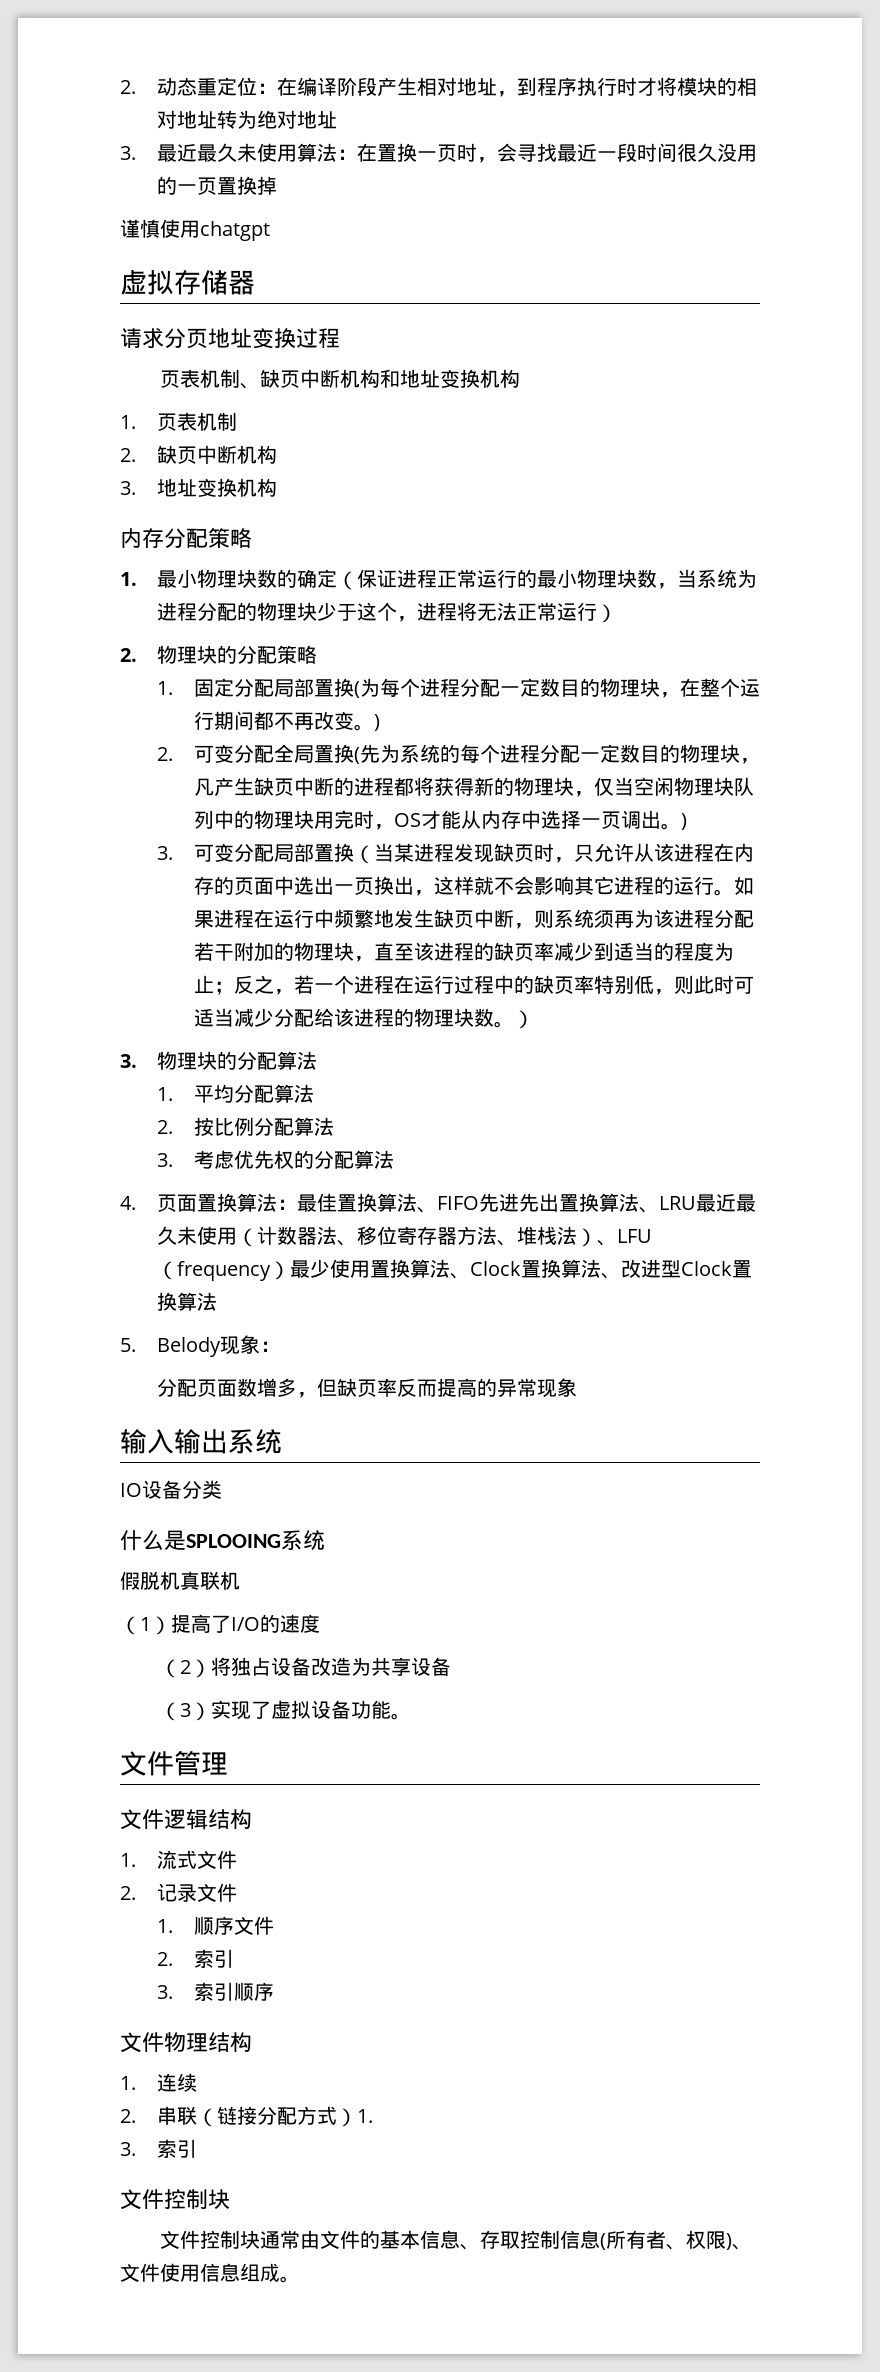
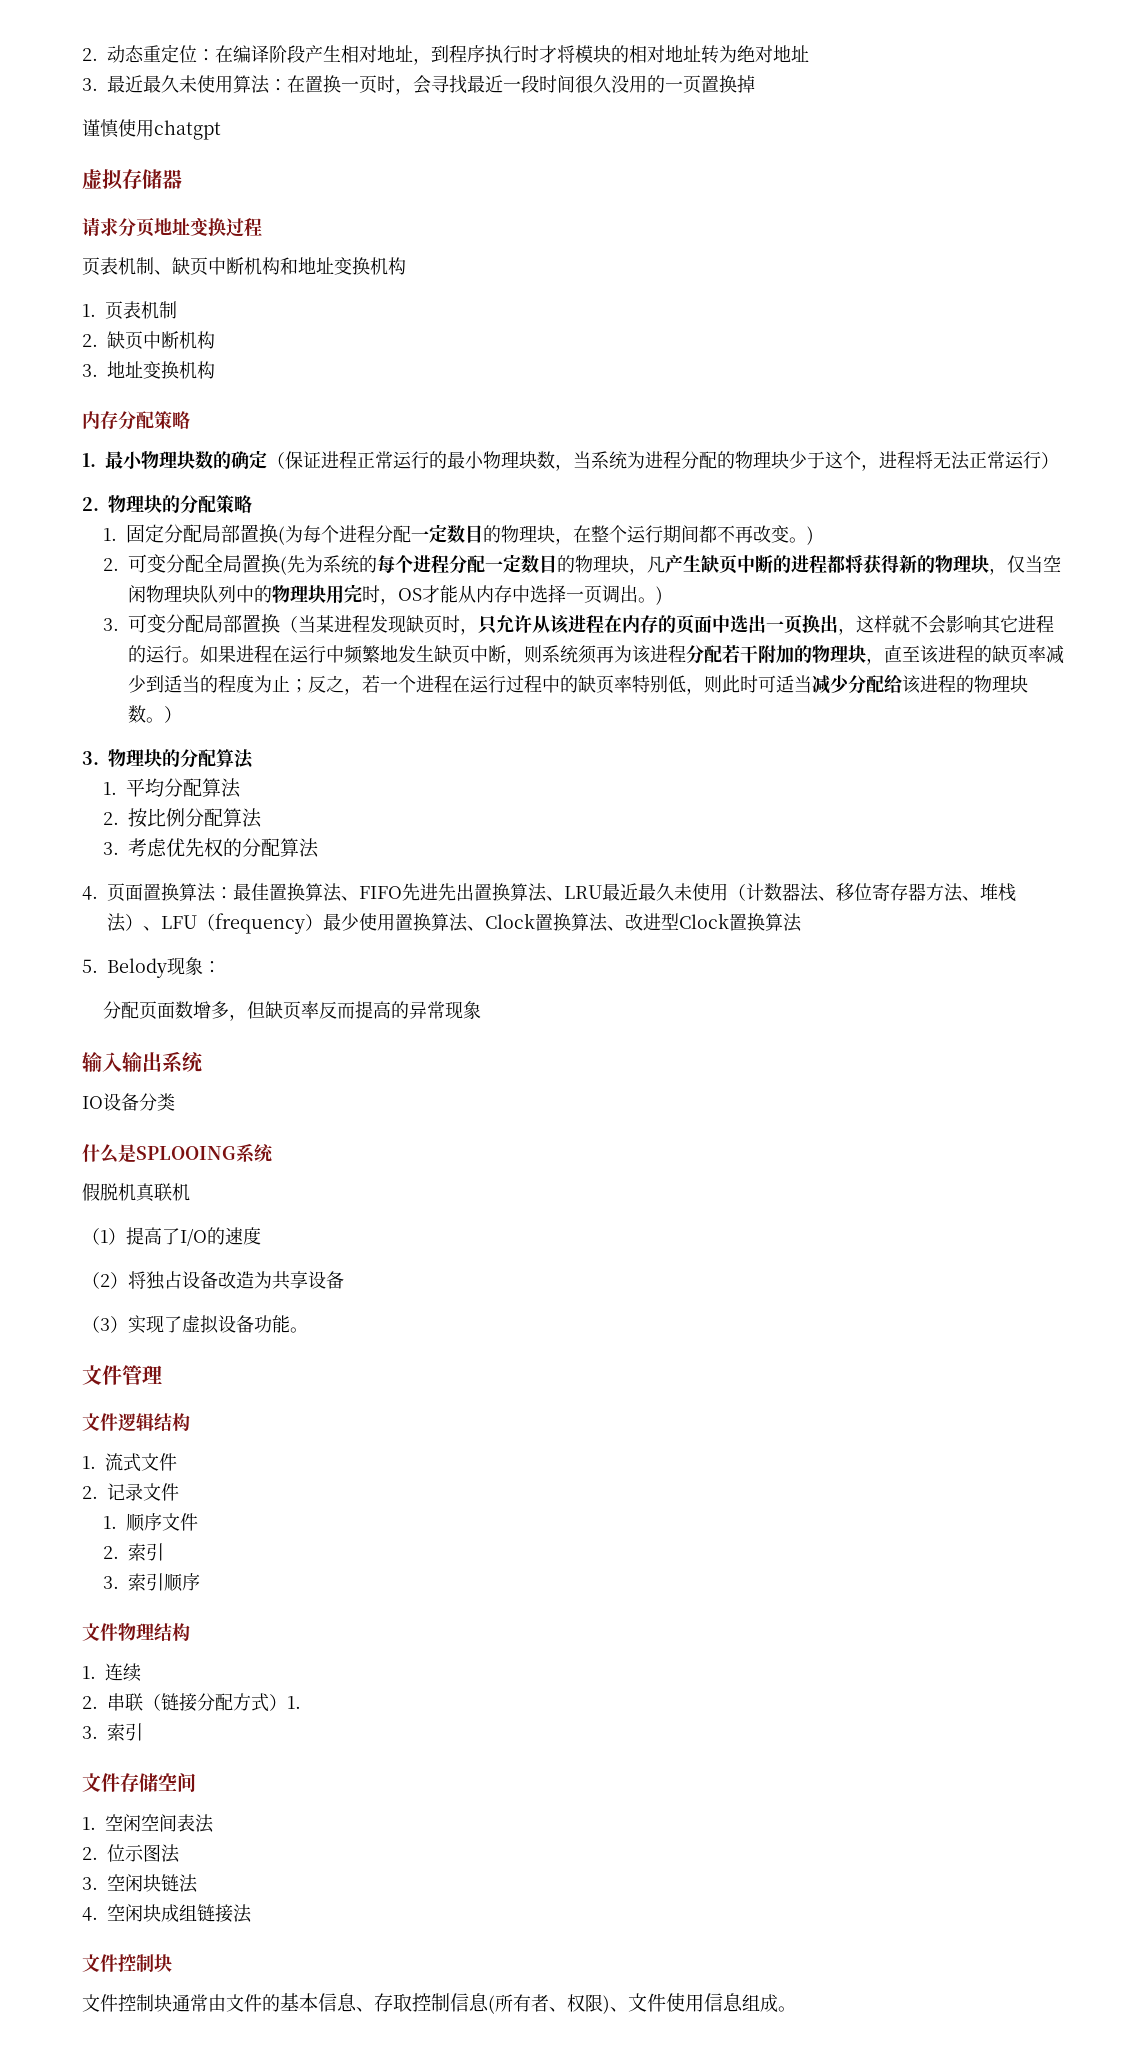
(197, 2148) none -> [82,1773,196,1792] [82,1814,214,1833] [82,1844,180,1863] [82,1874,198,1893] [82,1904,252,1923] // 文件存储空间 // 1.空闲空间表法 // 2.位示图法 // 3.空闲块链法 // 4.空闲块成组链接法

